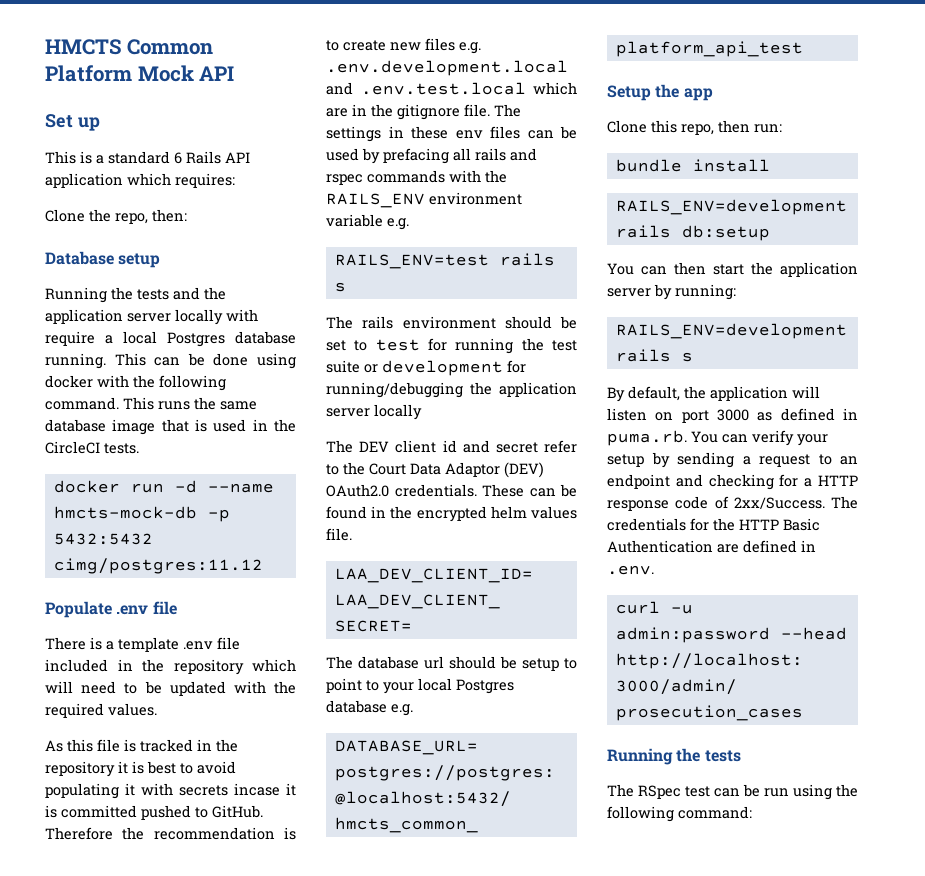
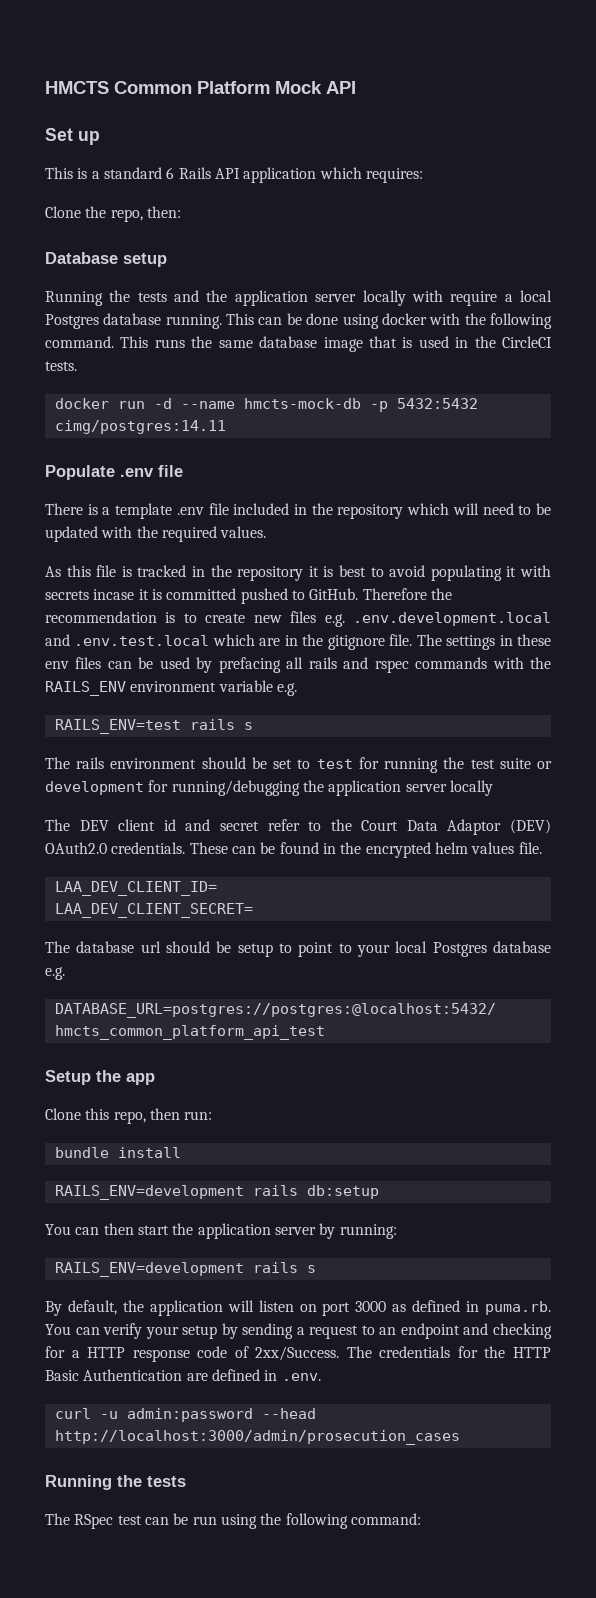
[53,558,263,574] cimg/postgres:11.12 -> [54,420,226,434] cimg/postgres:14.11

